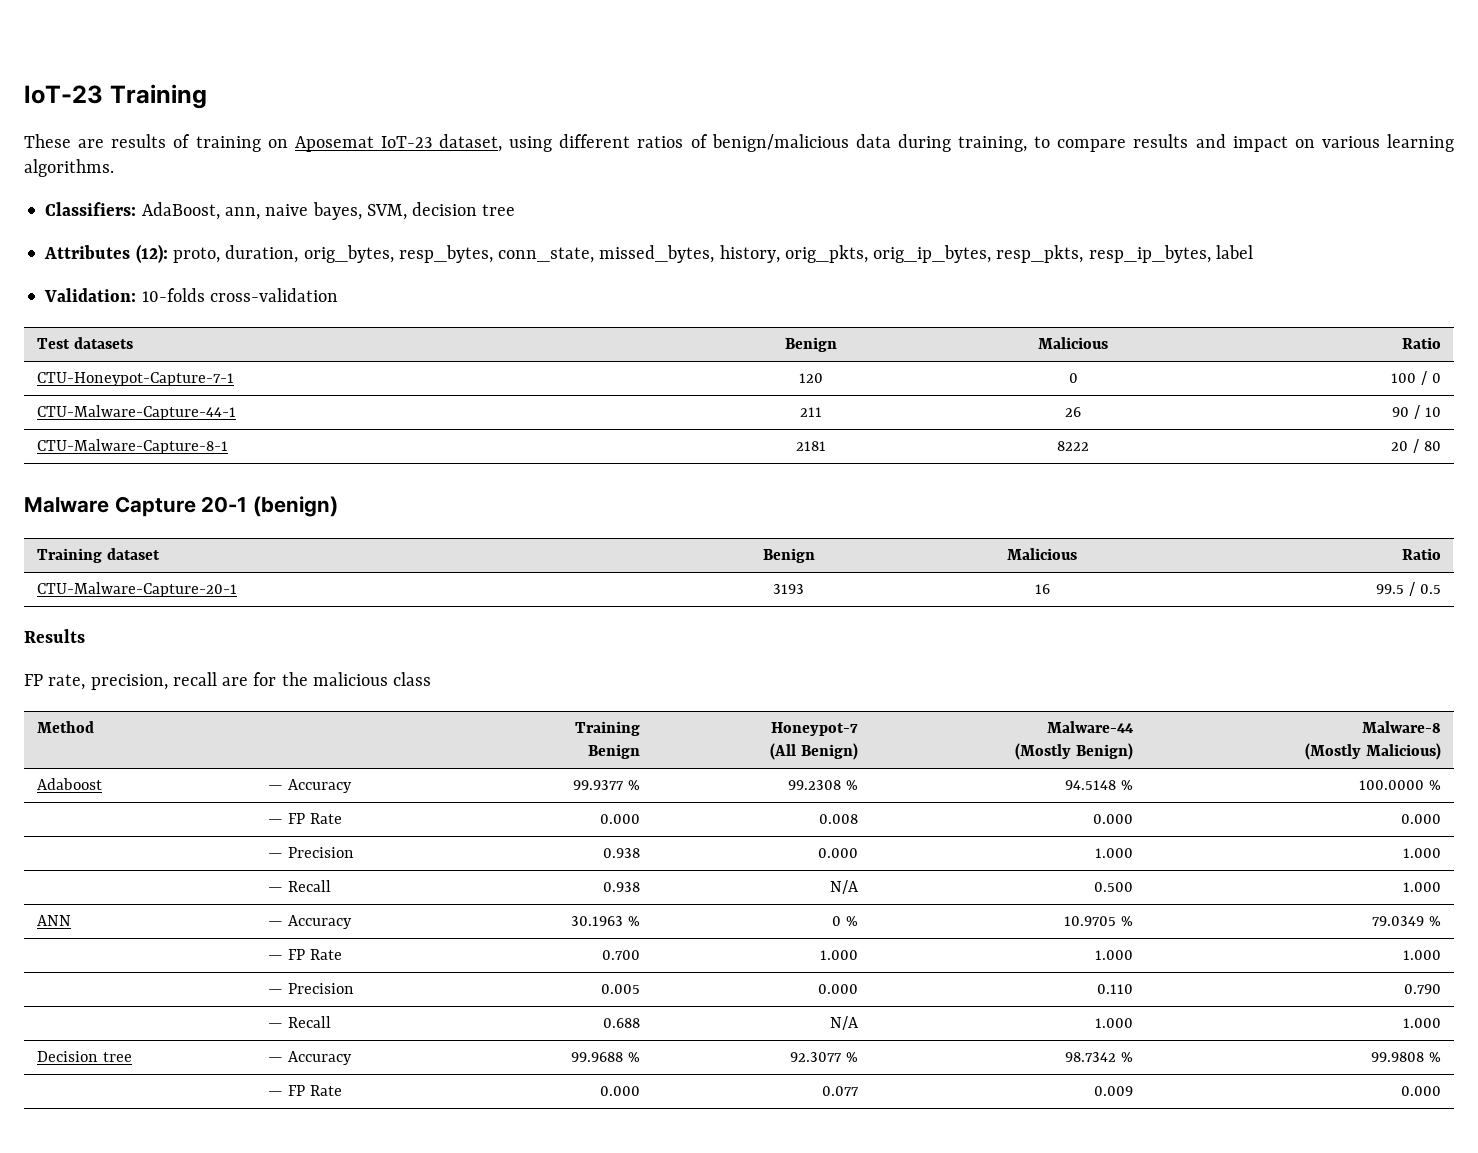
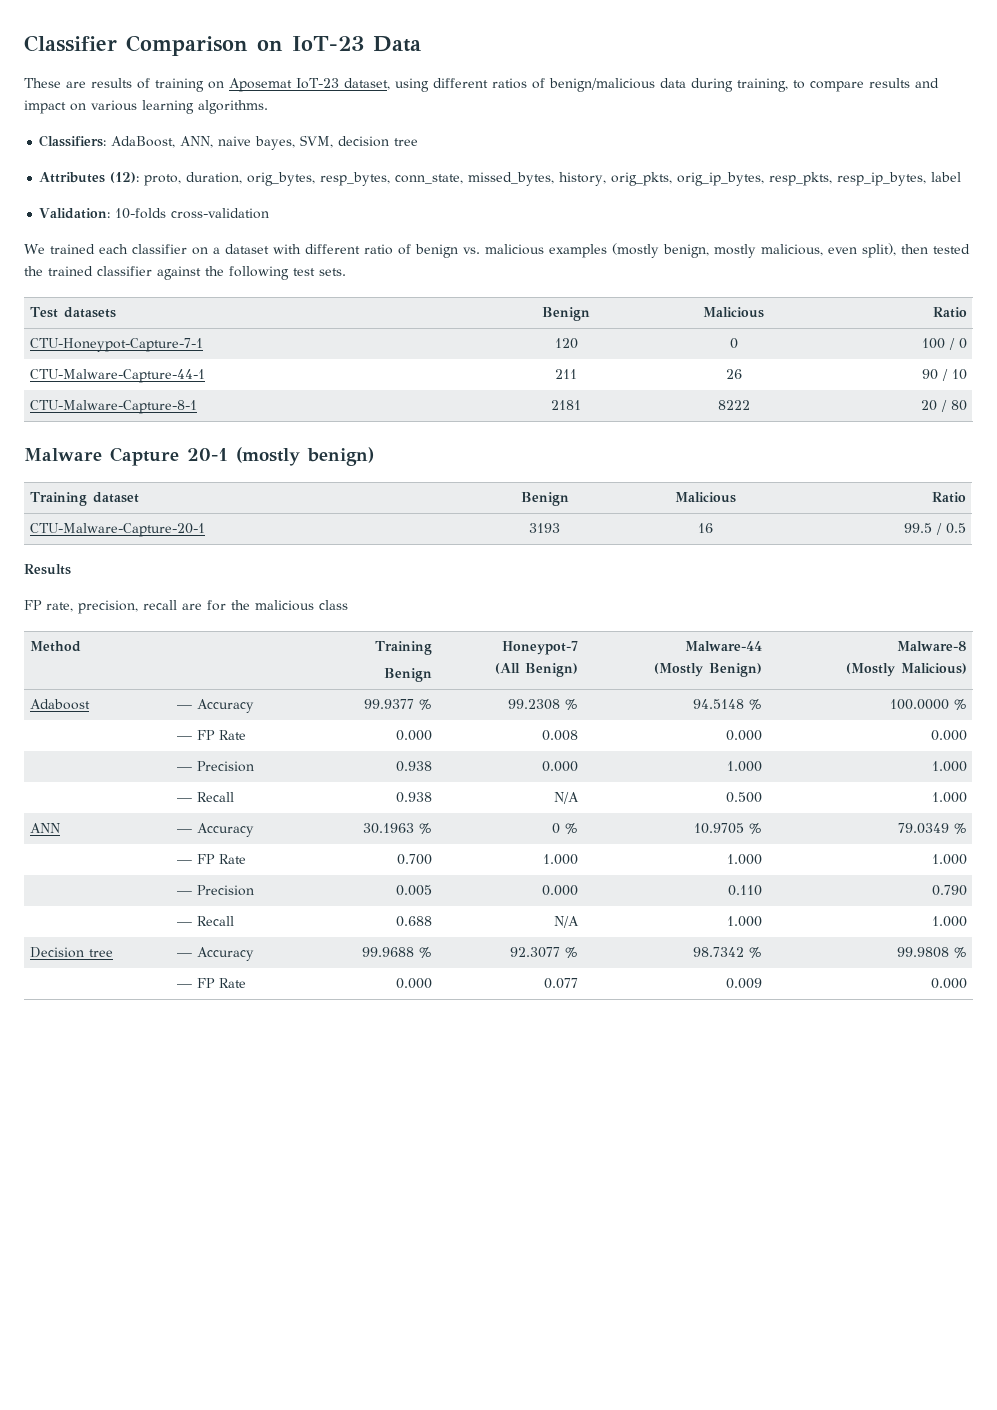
[24,84,207,109] IoT-23 Training -> [24,35,421,56] Classifier Comparison on IoT-23 Data
[224,207,260,220] ann, -> [180,136,214,148] ANN,
(338, 295) none -> [24,243,970,258] [24,266,346,280] // We trained each classifier on a dataset with different ratio of benign vs. malicious examples (mostly benign, mostly malicious, even split), then tested the trained classifier against the following test sets.
[253,496,339,517] (benign) -> [236,447,374,466] (mostly benign)

